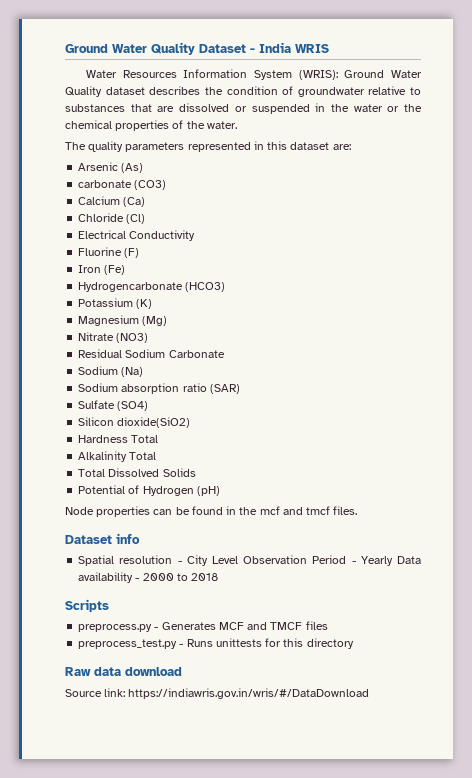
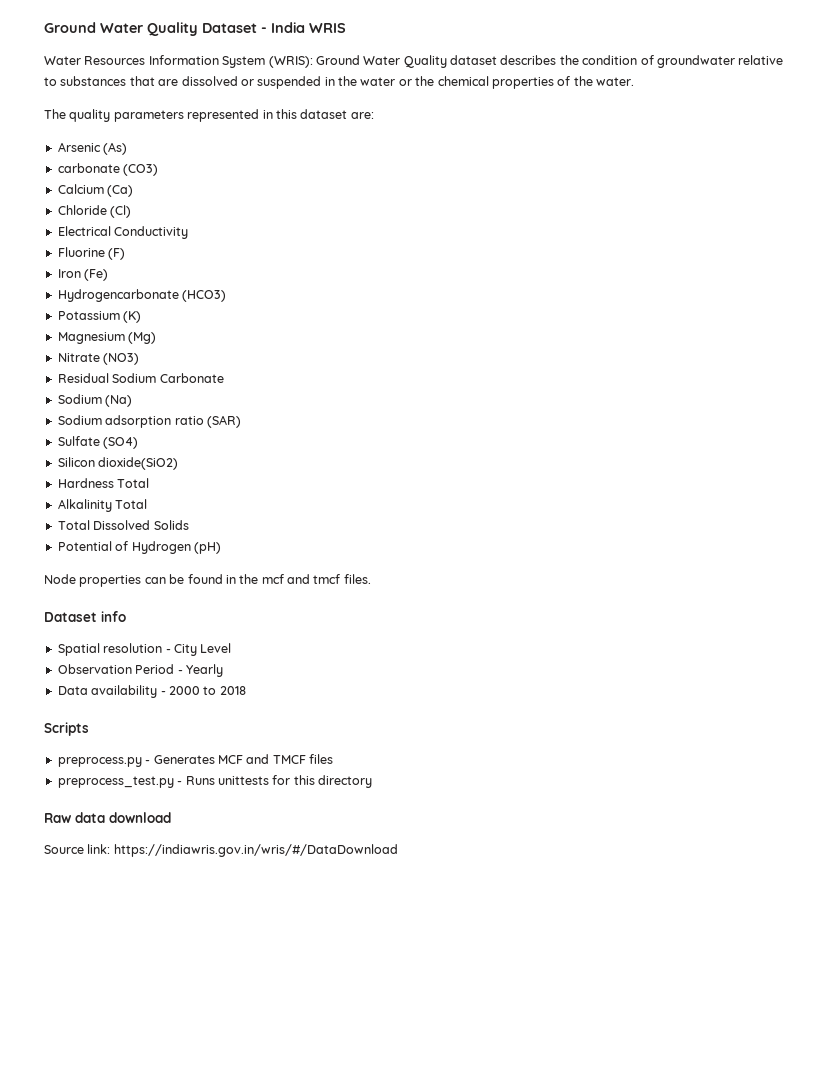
[121,383,180,394] absorption -> [105,415,172,428] adsorption
(238, 560) none -> (232, 648) //
(393, 561) none -> (223, 670) //

